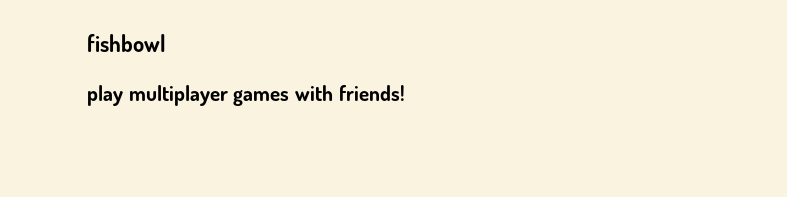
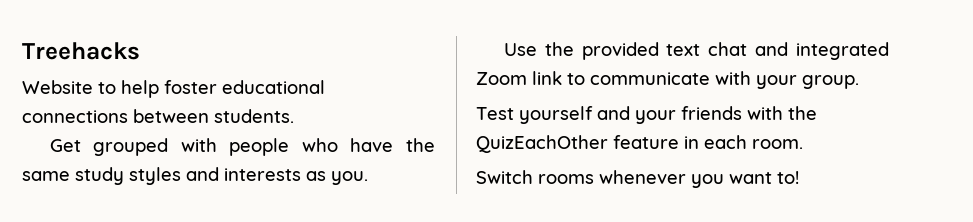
[87,34,166,52] [87,85,405,106] fishbowl // play multiplayer games with friends! -> [22,42,140,60] [22,80,325,98] [22,109,294,123] [49,138,435,156] [22,167,368,185] [503,42,889,60] [476,71,859,89] [476,106,817,124] [476,135,803,153] [476,170,799,188] Treehacks // Website to help foster educational connections between students. // Get grouped with people who have the same study styles and interests as you. // Use the provided text chat and integrated Zoom link to communicate with your group. // Test yourself and your friends with the QuizEachOther feature in each room. // Switch rooms whenever you want to!

